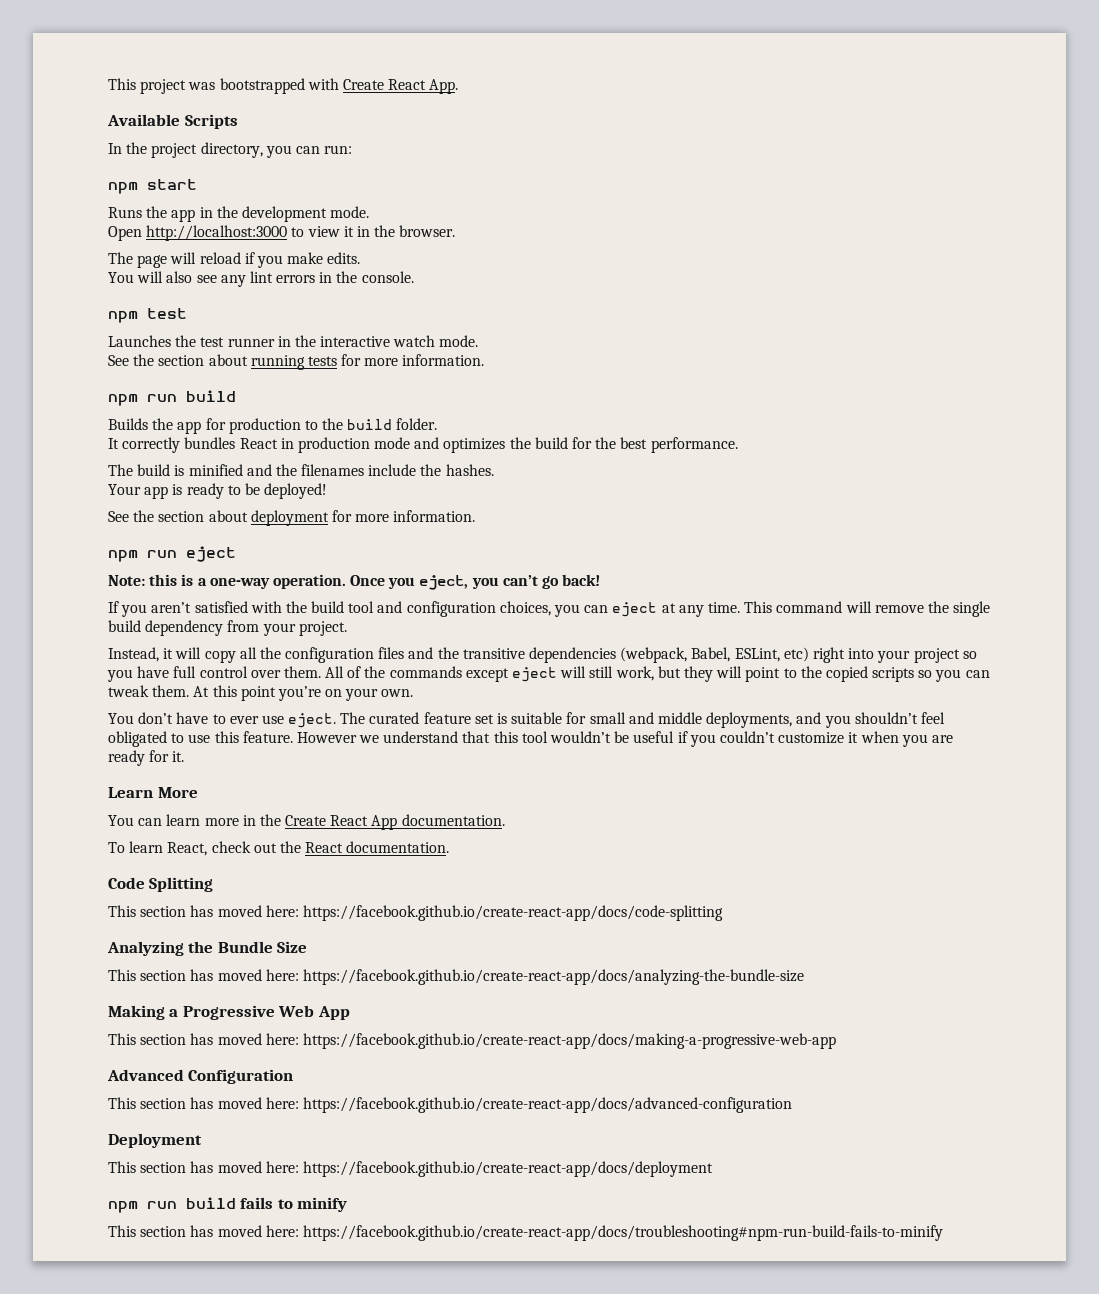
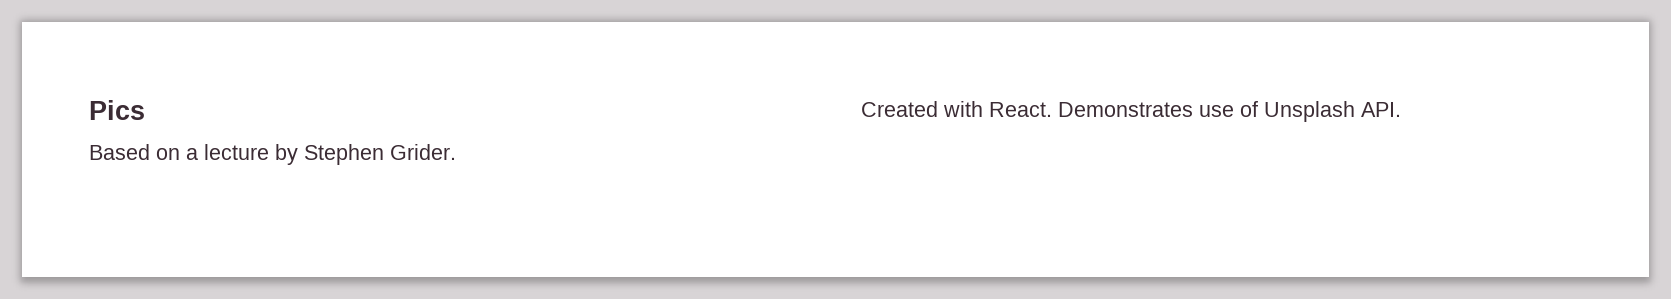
[108,78,459,94] [107,114,238,129] [108,142,353,158] [108,179,197,194] [108,206,370,222] [108,225,456,241] [108,252,361,268] [108,271,414,287] [108,308,187,323] [108,335,479,347] [108,354,485,370] [108,390,236,406] [108,418,438,434] [108,437,738,453] [108,464,494,476] [108,483,328,499] [108,510,476,526] [108,546,236,562] [108,574,601,590] [108,601,991,617] [108,620,347,636] [108,647,977,663] [107,666,990,682] [108,685,414,701] [108,712,945,728] [108,731,953,747] [108,750,185,766] [108,787,198,798] [108,814,505,830] [108,841,450,856] [108,877,214,892] [108,905,723,921] [107,941,308,956] [108,969,804,985] [108,1005,350,1020] [108,1033,836,1049] [107,1069,294,1084] [108,1097,792,1113] [108,1133,202,1148] [108,1161,713,1177] [108,1197,348,1213] [108,1225,943,1241] This project was bootstrapped with Create React App. // Available Scripts // In the project directory, you can run: // npm start // Runs the app in the development mode. // Open http://localhost:3000 to view it in the browser. // The page will reload if you make edits. // You will also see any lint errors in the console. // npm test // Launches the test runner in the interactive watch mode. // See the section about running tests for more information. // npm run build // Builds the app for production to the build folder. // It correctly bundles React in production mode and optimizes the build for the best performance. // The build is minified and the filenames include the hashes. // Your app is ready to be deployed! // See the section about deployment for more information. // npm run eject // Note: this is a one-way operation. Once you eject, you can’t go back! // If you aren’t satisfied with the build tool and configuration choices, you can eject at any time. This command will remove the single build dependency from your project. // Instead, it will copy all the configuration files and the transitive dependencies (webpack, Babel, ESLint, etc) right into your project so you have full control over them. All of the commands except eject will still work, but they will point to the copied scripts so you can tweak them. At this point you’re on your own. // You don’t have to ever use eject. The curated feature set is suitable for small and middle deployments, and you shouldn’t feel obligated to use this feature. However we understand that this tool wouldn’t be useful if you couldn’t customize it when you are ready for it. // Learn More // You can learn more in the Create React App documentation. // To learn React, check out the React documentation. // Code Splitting // This section has moved here: https://facebook.github.io/create-react-app/docs/code-splitting // Analyzing the Bundle Size // This section has moved here: https://facebook.github.io/create-react-app/docs/analyzing-the-bundle-size // Making a Progressive Web App // This section has moved here: https://facebook.github.io/create-react-app/docs/making-a-progressive-web-app // Advanced Configuration // This section has moved here: https://facebook.github.io/create-react-app/docs/advanced-configuration // Deployment // This section has moved here: https://facebook.github.io/create-react-app/docs/deployment // npm run build fails to minify // This section has moved here: https://facebook.github.io/create-react-app/docs/troubleshooting#npm-run-build-fails-to-minify -> [89,100,145,120] [89,144,456,165] [861,101,1401,122] Pics // Based on a lecture by Stephen Grider. // Created with React. Demonstrates use of Unsplash API.

